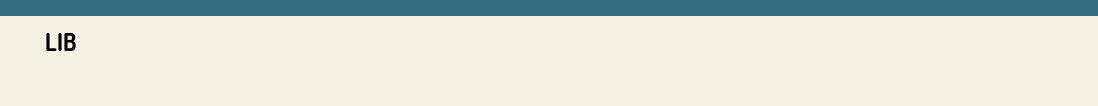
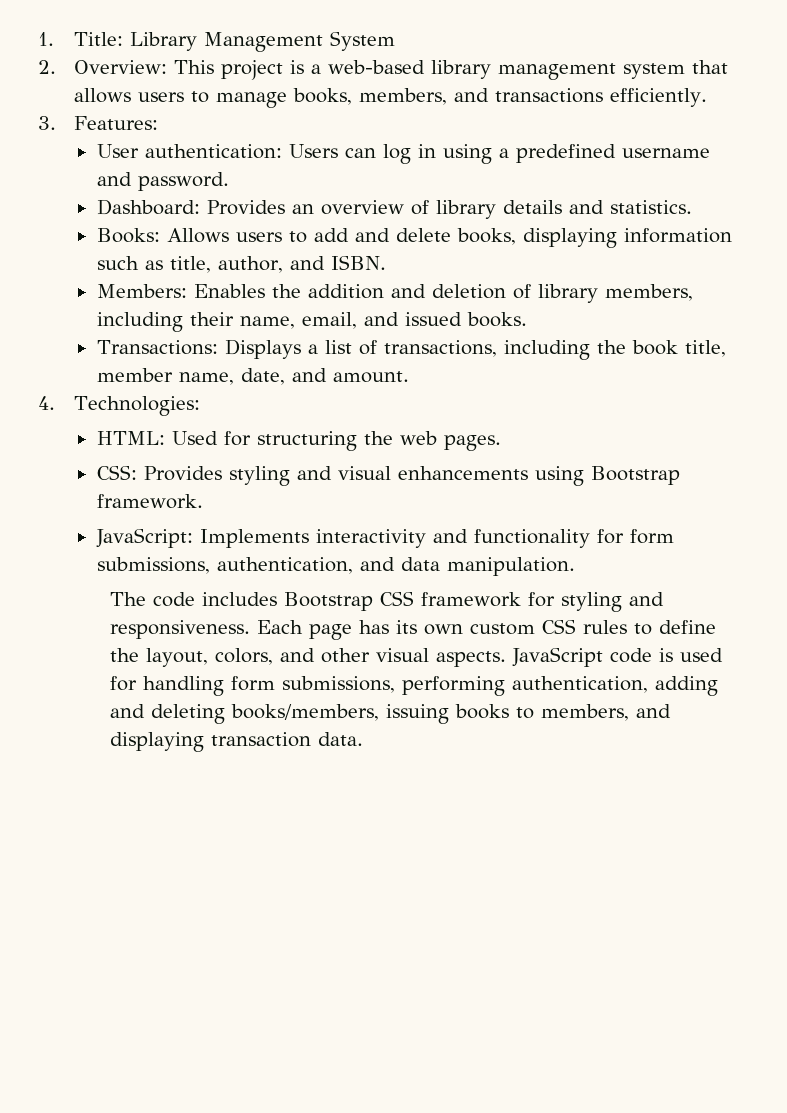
[45,33,76,51] LIB -> [38,31,396,52] [38,60,729,80] [74,88,708,108] [38,116,159,130] [96,144,710,164] [96,172,229,191] [96,199,692,219] [96,228,732,248] [96,255,386,273] [96,284,693,303] [96,312,527,332] [96,339,726,360] [96,368,409,385] [38,396,201,416] [96,431,501,451] [96,465,680,486] [96,494,203,509] [95,528,674,548] [96,557,575,576] [110,591,665,612] [110,619,717,640] [110,647,724,667] [110,676,719,696] [110,704,672,724] [110,732,364,752] 1. Title: Library Management System // 2. Overview: This project is a web-based library management system that allows users to manage books, members, and transactions efficiently. // 3. Features: // User authentication: Users can log in using a predefined username and password. // Dashboard: Provides an overview of library details and statistics. // Books: Allows users to add and delete books, displaying information such as title, author, and ISBN. // Members: Enables the addition and deletion of library members, including their name, email, and issued books. // Transactions: Displays a list of transactions, including the book title, member name, date, and amount. // 4. Technologies: // HTML: Used for structuring the web pages. // CSS: Provides styling and visual enhancements using Bootstrap framework. // JavaScript: Implements interactivity and functionality for form submissions, authentication, and data manipulation. // The code includes Bootstrap CSS framework for styling and responsiveness. Each page has its own custom CSS rules to define the layout, colors, and other visual aspects. JavaScript code is used for handling form submissions, performing authentication, adding and deleting books/members, issuing books to members, and displaying transaction data.

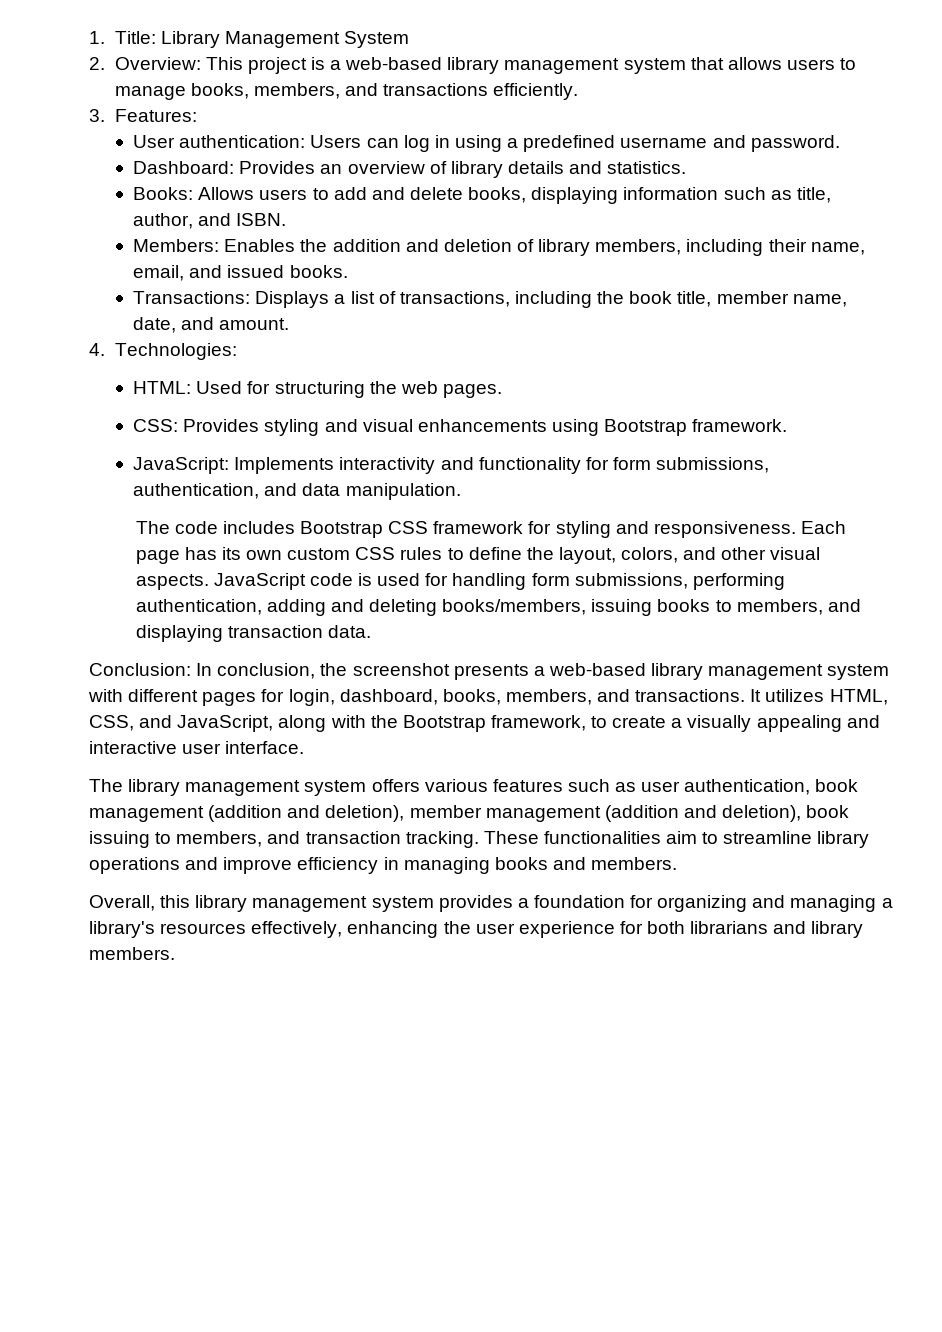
(364, 739) none -> [89,663,890,680] [88,689,888,706] [89,715,880,732] [89,741,305,754] [89,779,859,796] [89,805,850,822] [89,831,870,848] [89,857,678,874] [89,895,893,912] [89,921,864,938] [89,947,175,960] // Conclusion: In conclusion, the screenshot presents a web-based library management system with different pages for login, dashboard, books, members, and transactions. It utilizes HTML, CSS, and JavaScript, along with the Bootstrap framework, to create a visually appealing and interactive user interface. // The library management system offers various features such as user authentication, book management (addition and deletion), member management (addition and deletion), book issuing to members, and transaction tracking. These functionalities aim to streamline library operations and improve efficiency in managing books and members. // Overall, this library management system provides a foundation for organizing and managing a library's resources effectively, enhancing the user experience for both librarians and library members.

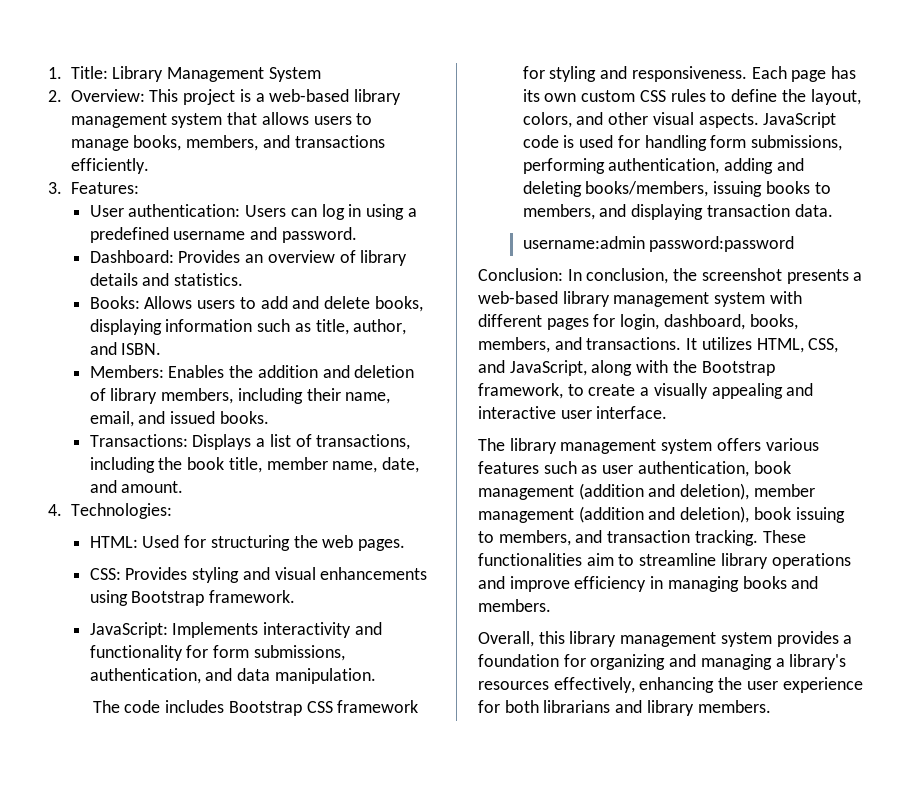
(371, 631) none -> [522,236,795,252] // username:admin password:password

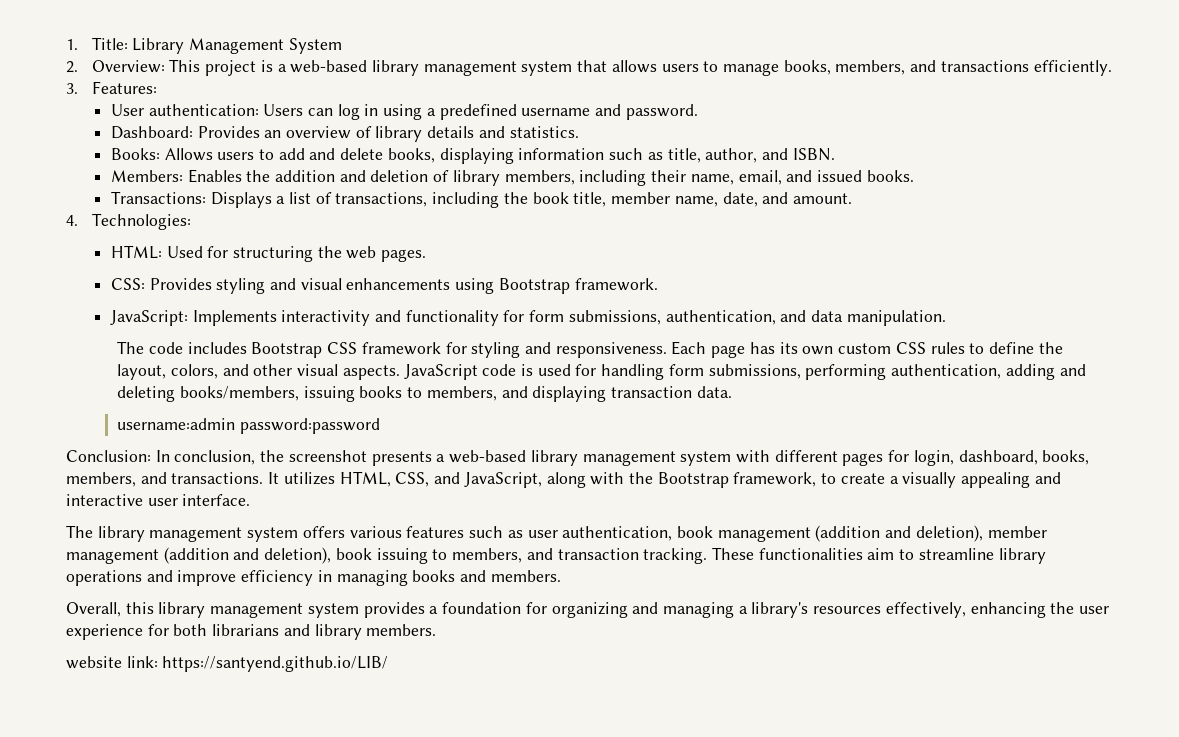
(771, 706) none -> [66,656,389,672] // website link: https://santyend.github.io/LIB/

